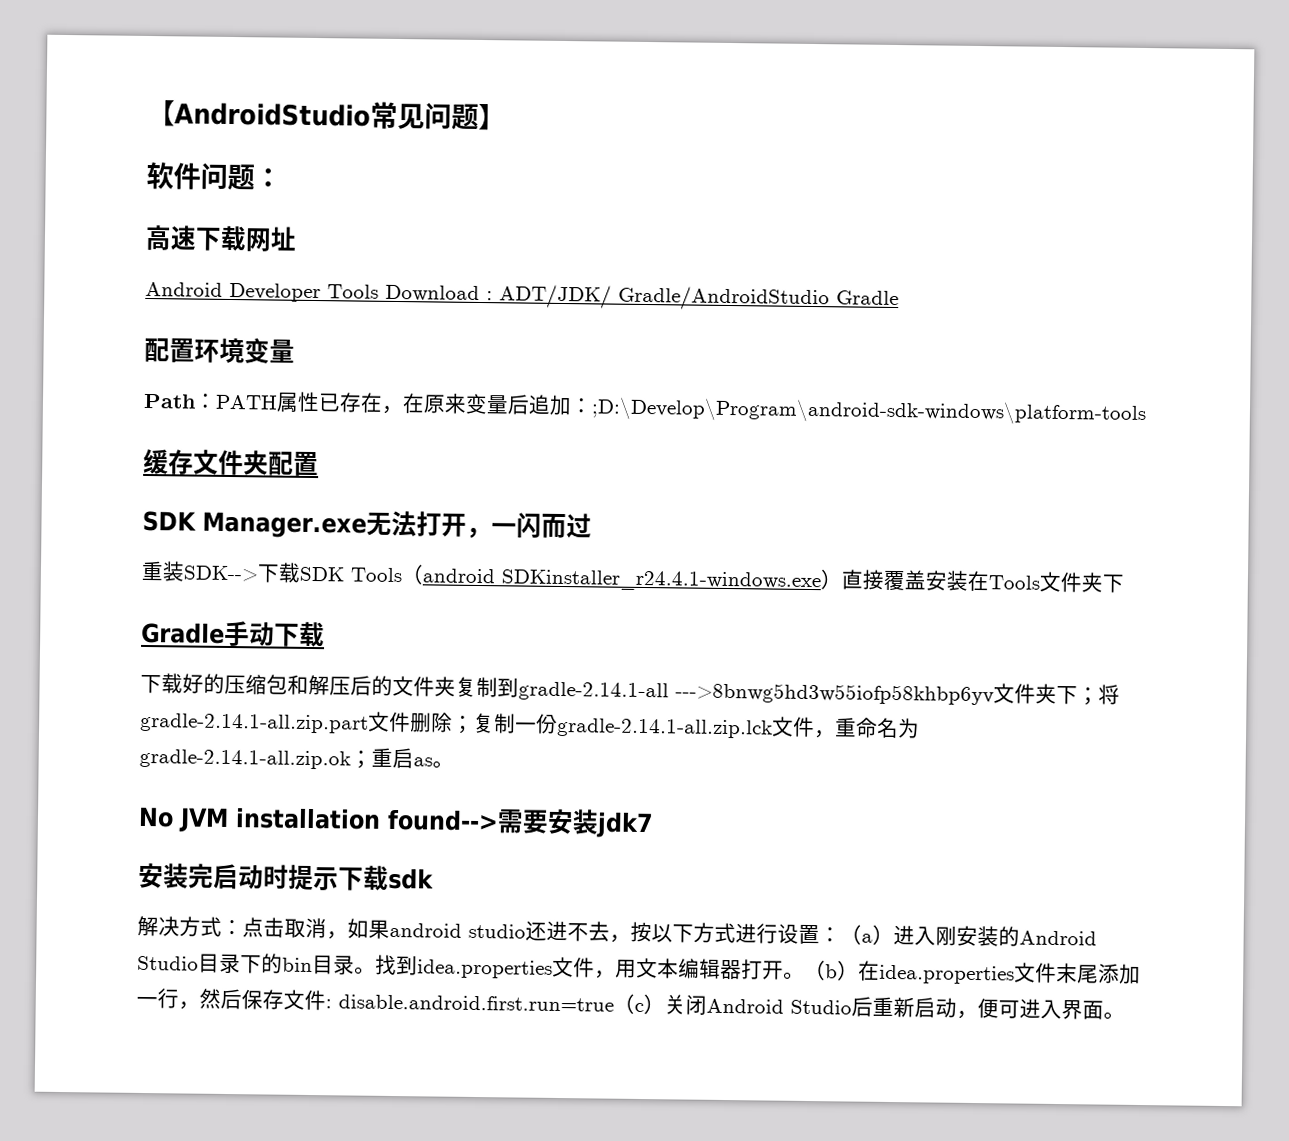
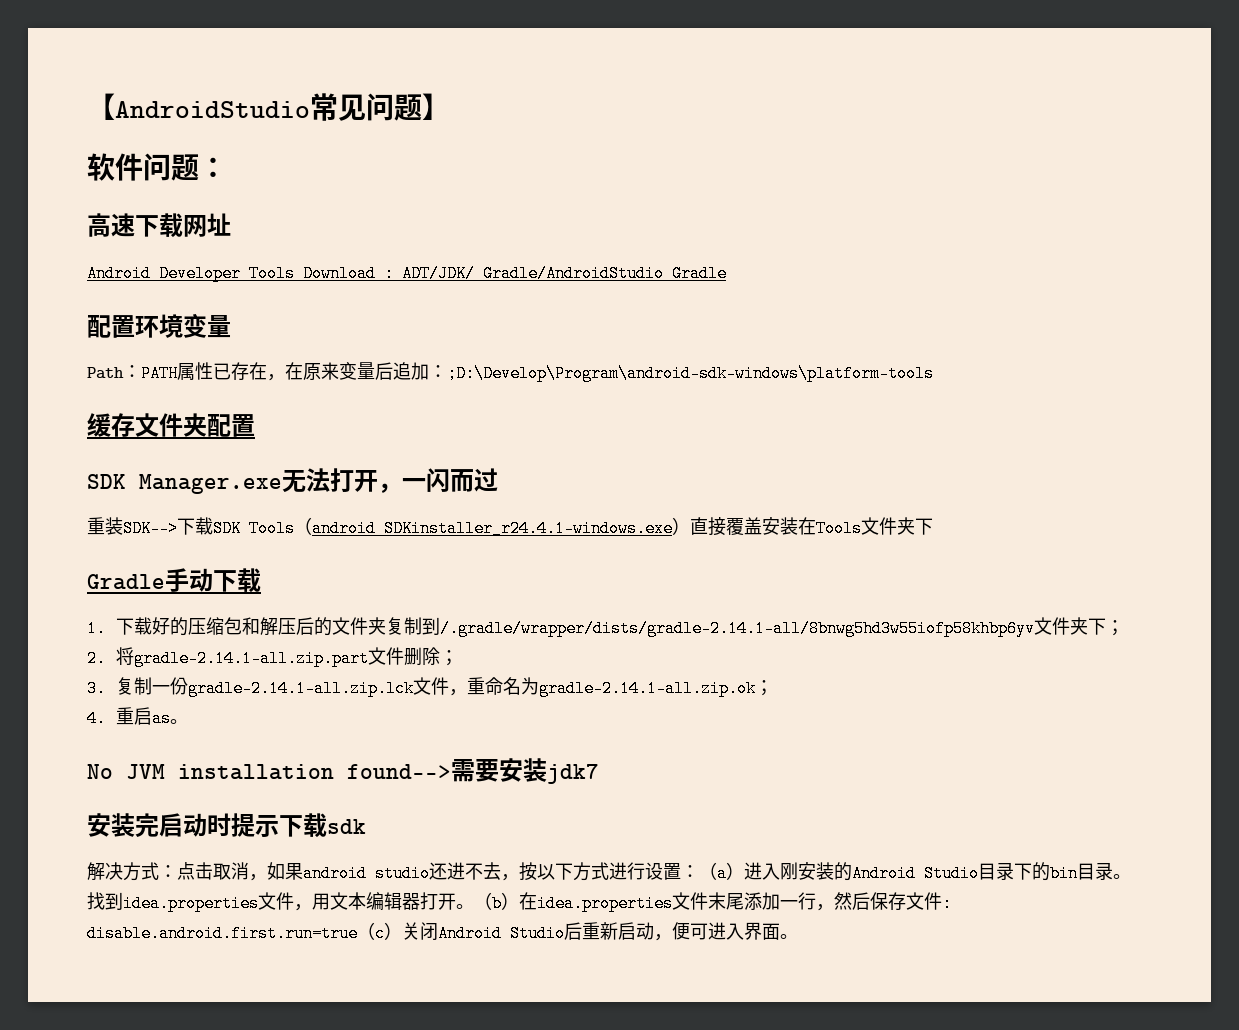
(325, 634) none -> [87,620,106,637] 1.
[518,681,994,706] gradle-2.14.1-all --->8bnwg5hd3w55iofp58khbp6yv -> [439,620,1035,637] /.gradle/wrapper/dists/gradle-2.14.1-all/8bnwg5hd3w55iofp58khbp6yv
(1099, 696) none -> [87,650,106,667] // 2.
(474, 724) none -> [87,680,106,697] // 3.
(372, 759) none -> [87,710,106,727] // 4.

